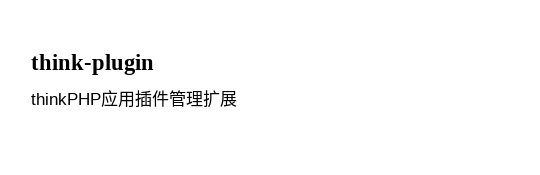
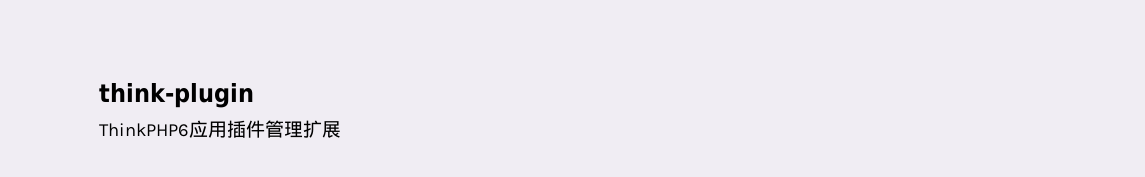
[31,93,101,105] thinkPHP -> [99,123,189,137] ThinkPHP6

